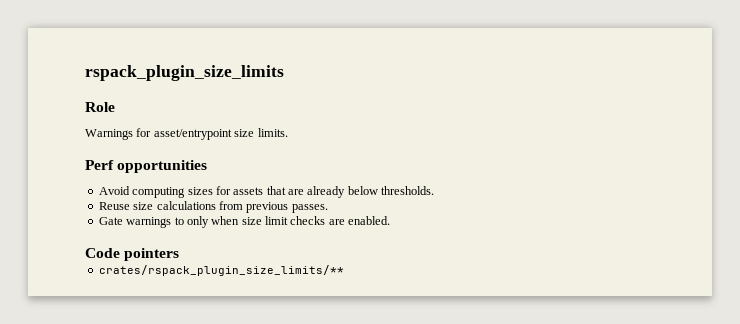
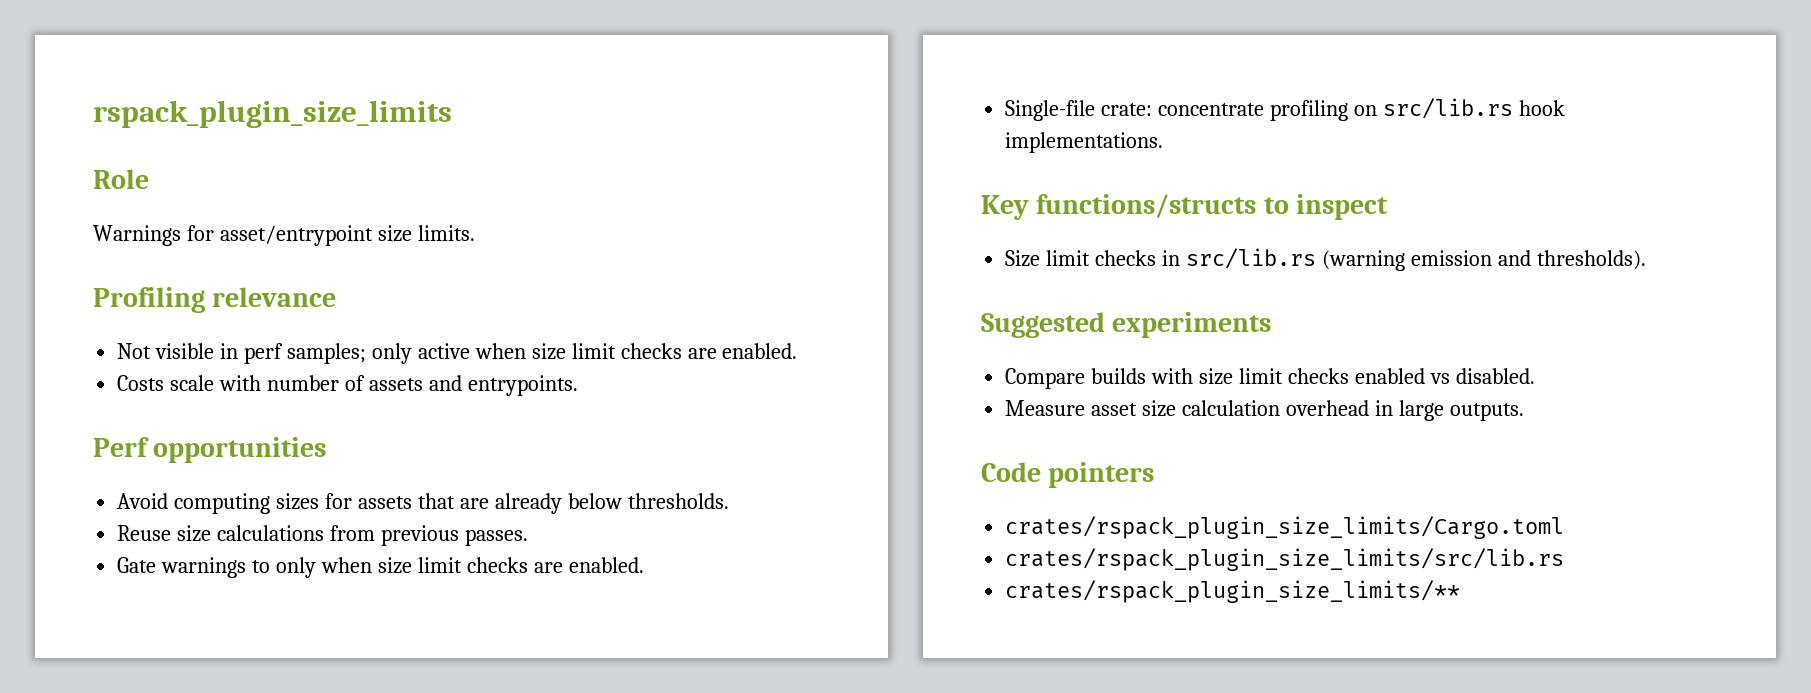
(288, 132) none -> [93,287,337,313] [117,343,798,364] [117,375,578,396] // Profiling relevance // Not visible in perf samples; only active when size limit checks are enabled. // Costs scale with number of assets and entrypoints.
(391, 220) none -> [1005,98,1565,121] [1005,132,1164,153] [981,194,1389,220] [1005,248,1646,271] [981,312,1272,338] [1005,368,1535,389] [1005,400,1524,421] // Single-file crate: concentrate profiling on src/lib.rs hook implementations. // Key functions/structs to inspect // Size limit checks in src/lib.rs (warning emission and thresholds). // Suggested experiments // Compare builds with size limit checks enabled vs disabled. // Measure asset size calculation overhead in large outputs.
(180, 254) none -> [1005,516,1565,539] [1005,548,1565,571] // crates/rspack_plugin_size_limits/Cargo.toml // crates/rspack_plugin_size_limits/src/lib.rs

